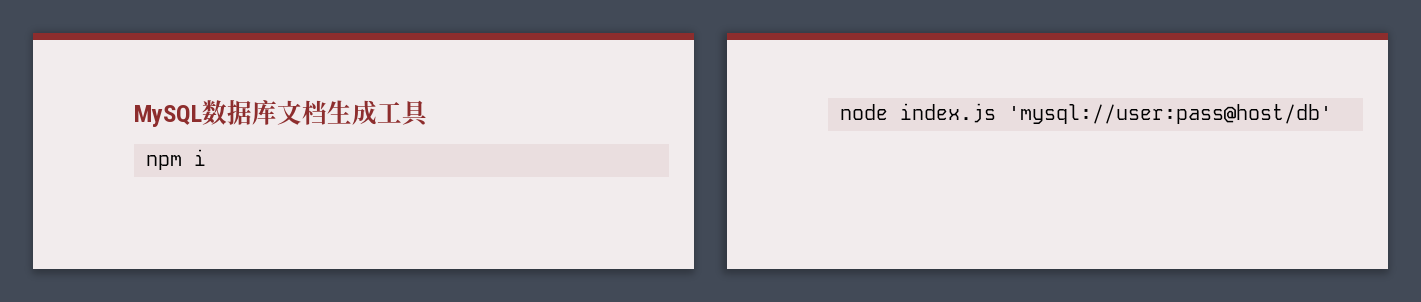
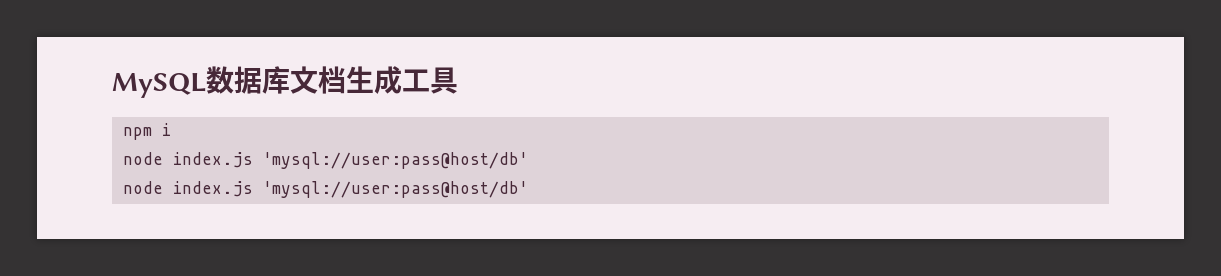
(1332, 114) none -> [122,181,528,198] // node index.js 'mysql://user:pass@host/db'

